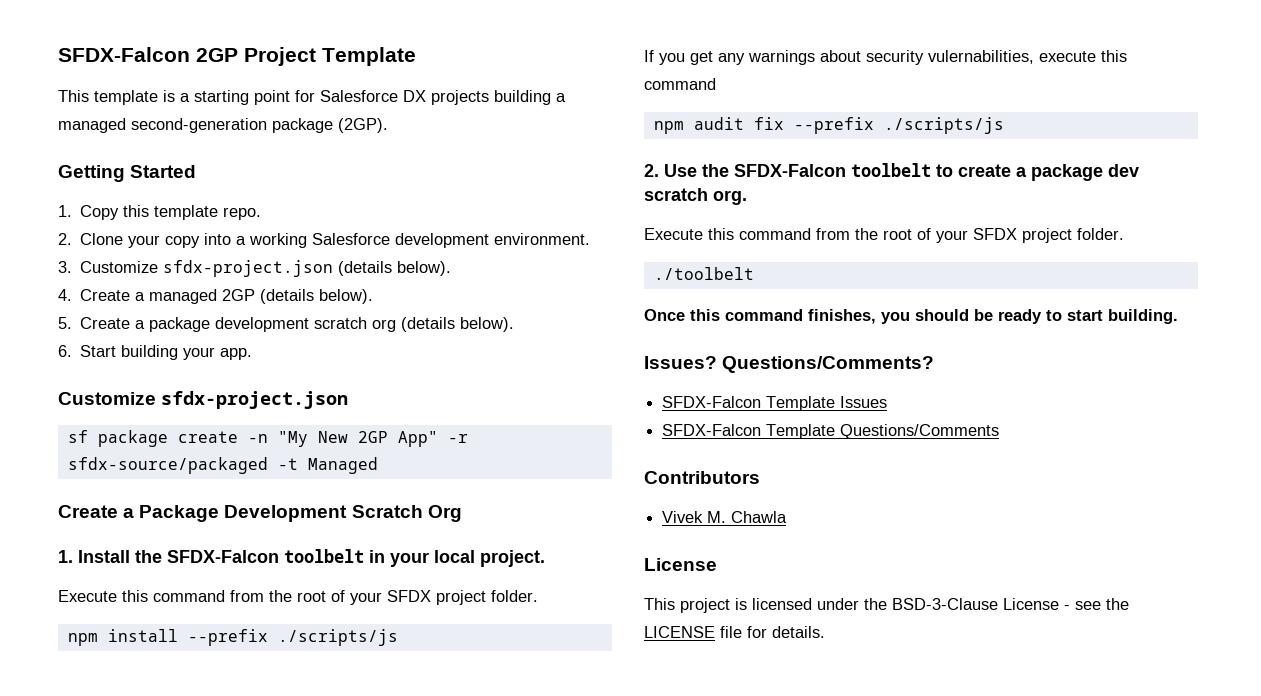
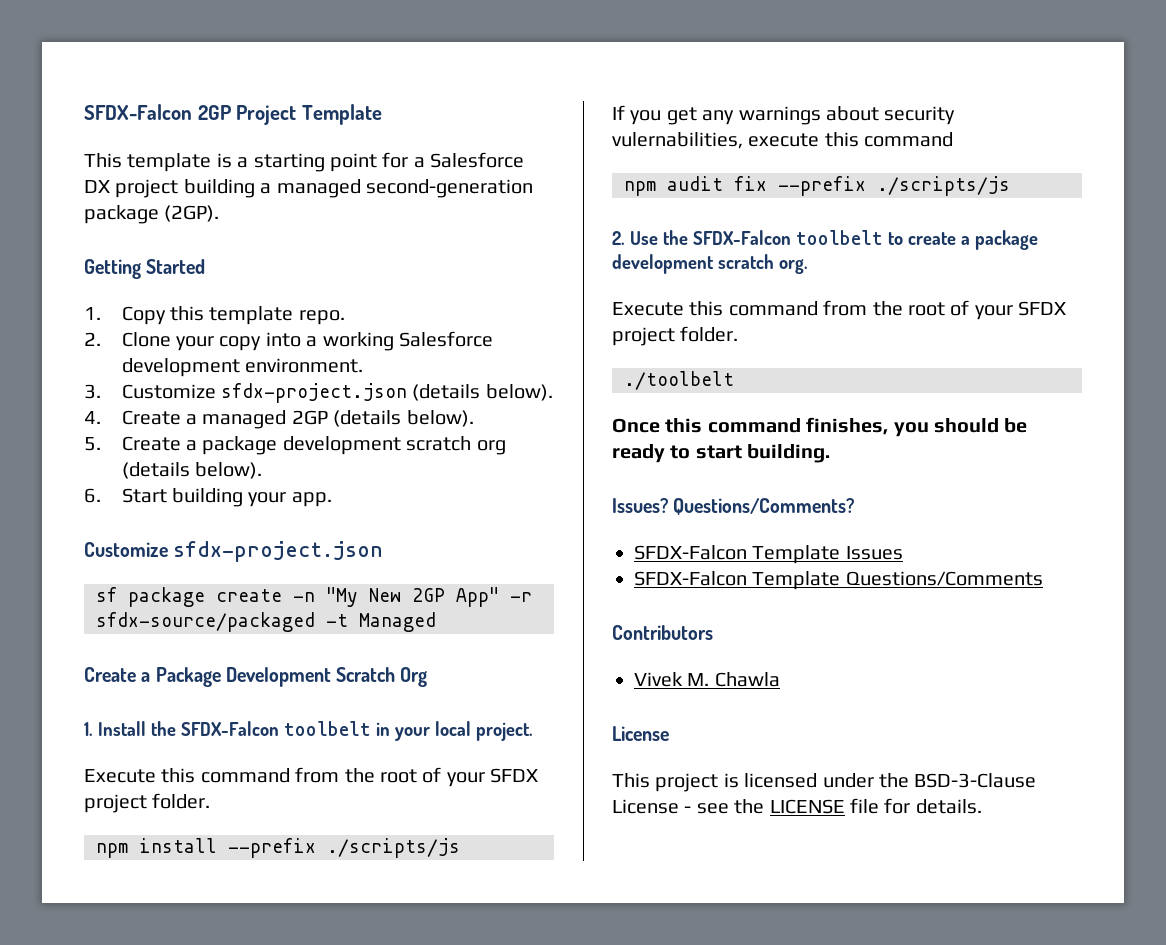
(315, 96) none -> [413,157,425,168] a
[431,90,489,105] projects -> [115,179,179,198] project
[1108,164,1139,177] dev -> [612,254,714,274] development

